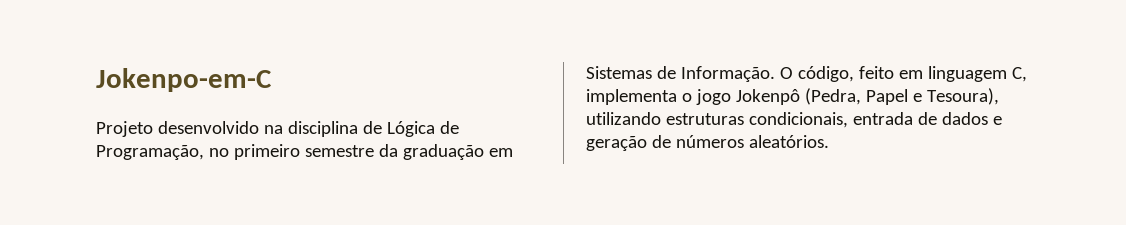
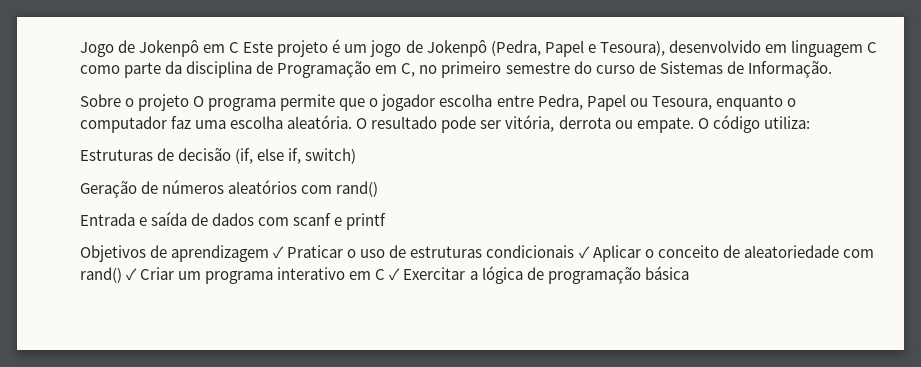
[96,68,272,92] [96,121,459,137] [96,144,513,160] [586,66,1027,82] [586,89,731,105] Jokenpo-em-C // Projeto desenvolvido na disciplina de Lógica de Programação, no primeiro semestre da graduação em Sistemas de Informação. O código, feito em linguagem C, implementa o jogo -> [80,39,423,57] Jogo de Jokenpô em C Este projeto é um jogo de
[586,112,1002,128] [586,135,829,151] utilizando estruturas condicionais, entrada de dados e geração de números aleatórios. -> [668,40,877,57] [80,61,832,78] [80,94,796,111] [80,115,810,133] [80,148,357,164] [80,180,379,198] [80,212,387,230] [80,245,874,262] [80,266,689,284] desenvolvido em linguagem C como parte da disciplina de Programação em C, no primeiro semestre do curso de Sistemas de Informação. // Sobre o projeto O programa permite que o jogador escolha entre Pedra, Papel ou Tesoura, enquanto o computador faz uma escolha aleatória. O resultado pode ser vitória, derrota ou empate. O código utiliza: // Estruturas de decisão (if, else if, switch) // Geração de números aleatórios com rand() // Entrada e saída de dados com scanf e printf // Objetivos de aprendizagem ✓ Praticar o uso de estruturas condicionais ✓ Aplicar o conceito de aleatoriedade com rand() ✓ Criar um programa interativo em C ✓ Exercitar a lógica de programação básica

